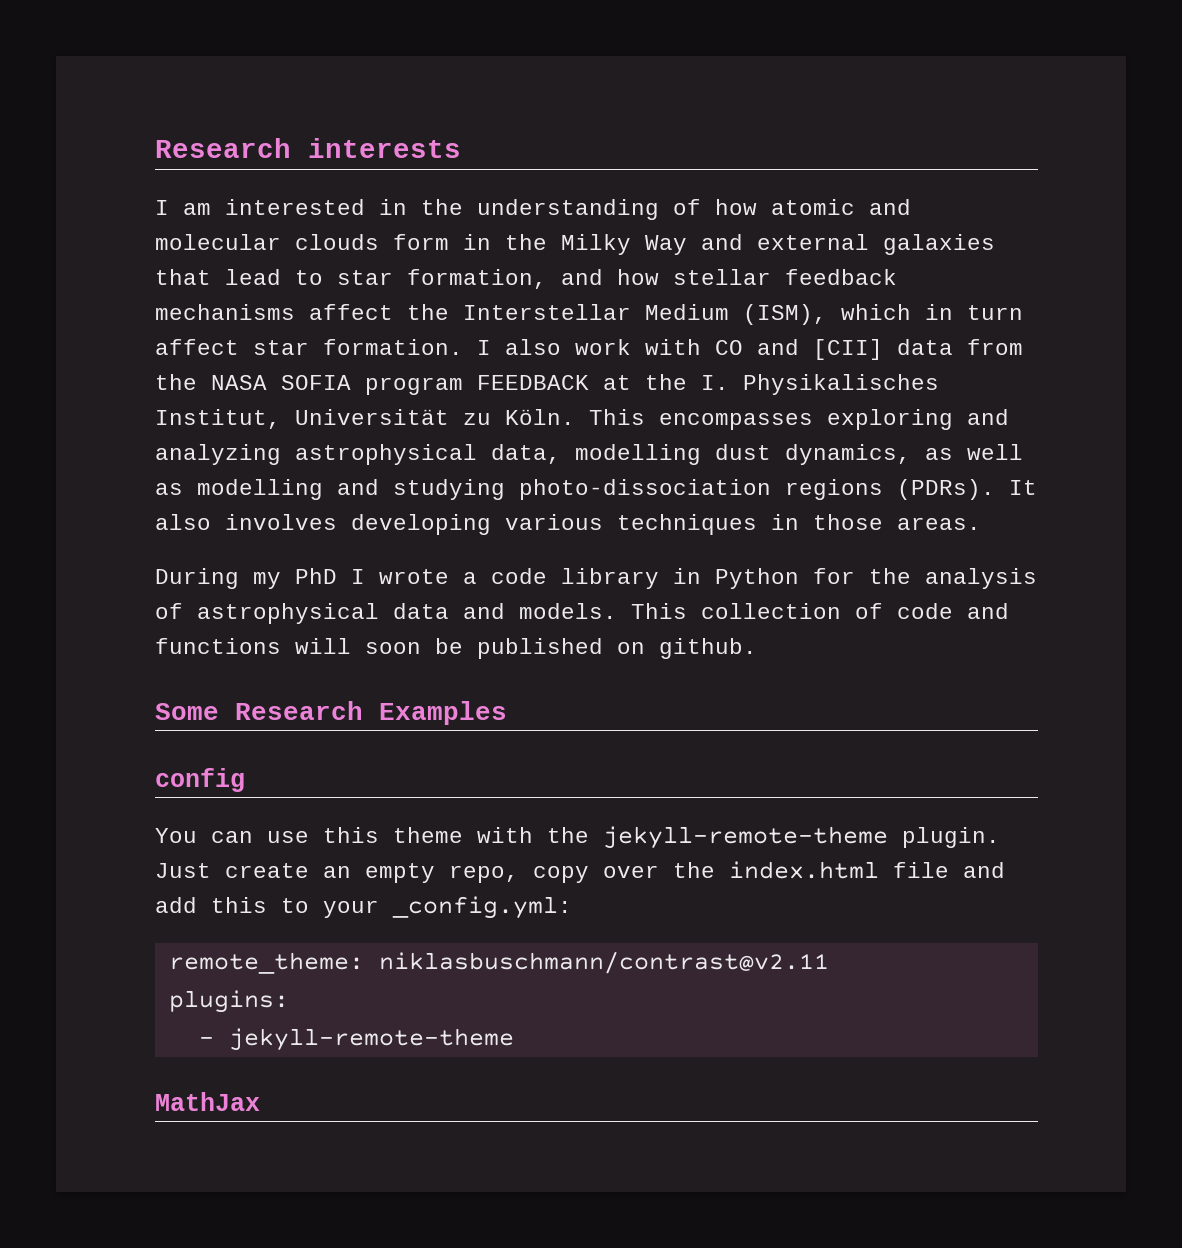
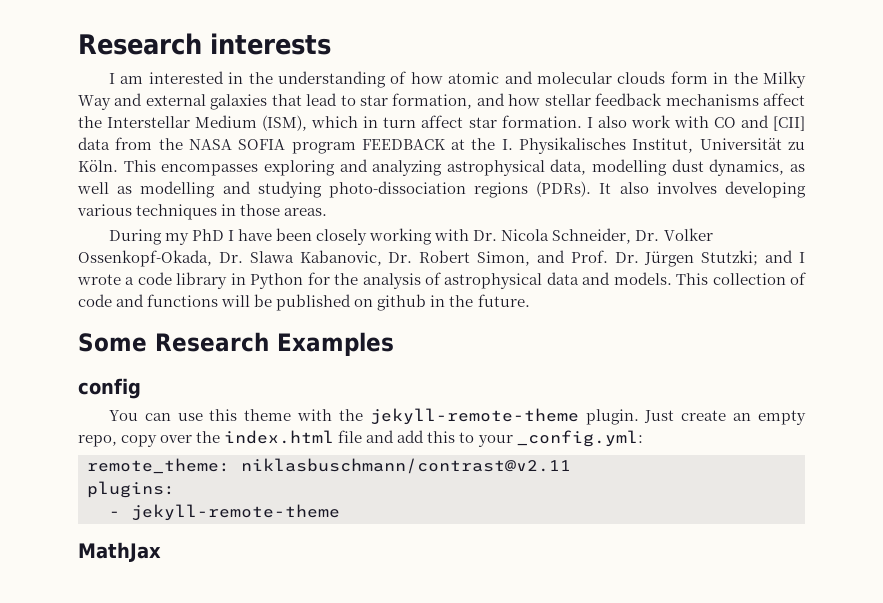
(365, 576) none -> [238,228,713,245] [78,250,805,267] have been closely working with Dr. Nicola Schneider, Dr. Volker Ossenkopf-Okada, Dr. Slawa Kabanovic, Dr. Robert Simon, and Prof. Dr. Jürgen Stutzki; and I
[365,642,421,654] soon -> (251, 301) none
[659,638,757,659] github. -> [377,294,530,311] github in the future.

